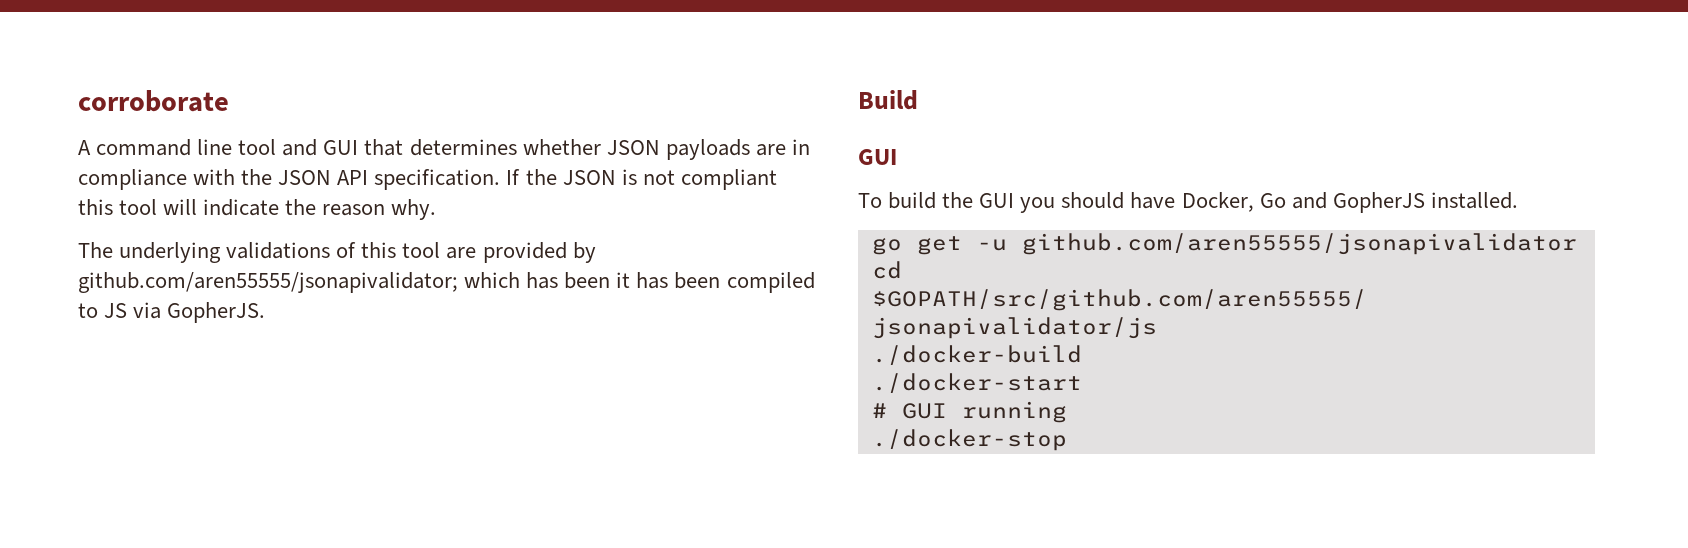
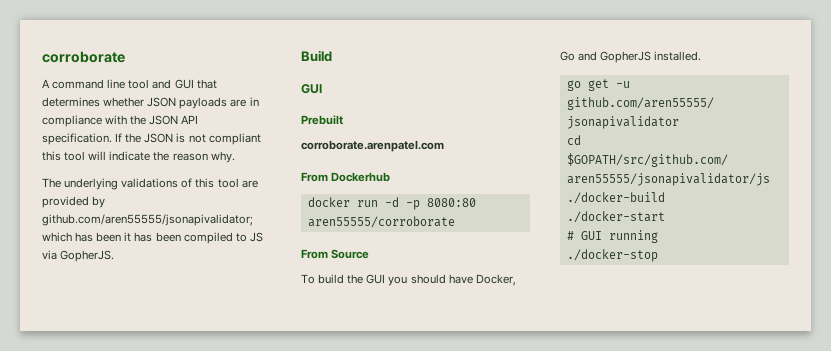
(897, 157) none -> [301,115,343,125] [301,140,444,152] [301,172,391,182] [307,197,476,210] [307,216,455,228] [301,249,370,259] // Prebuilt // corroborate.arenpatel.com // From Dockerhub // docker run -d -p 8080:80 aren55555/corroborate // From Source

